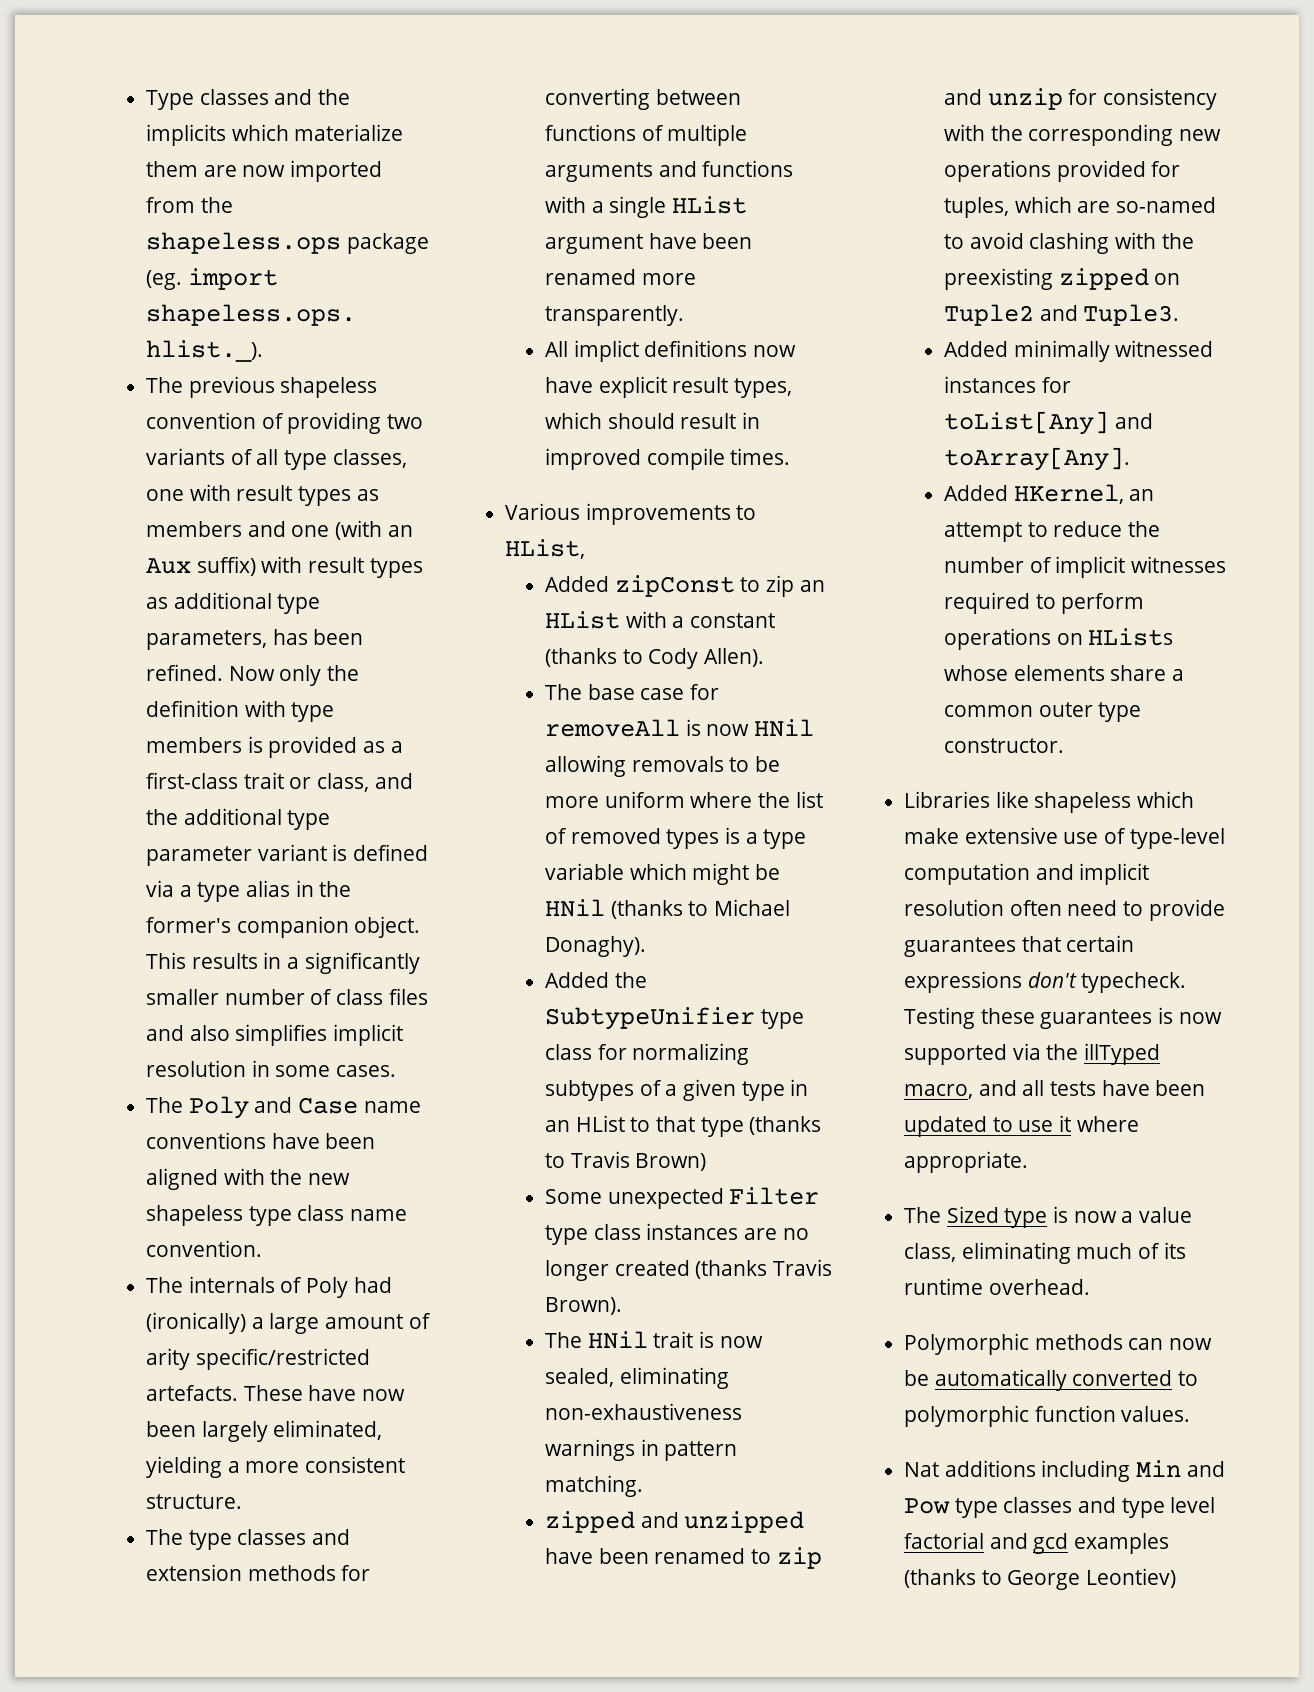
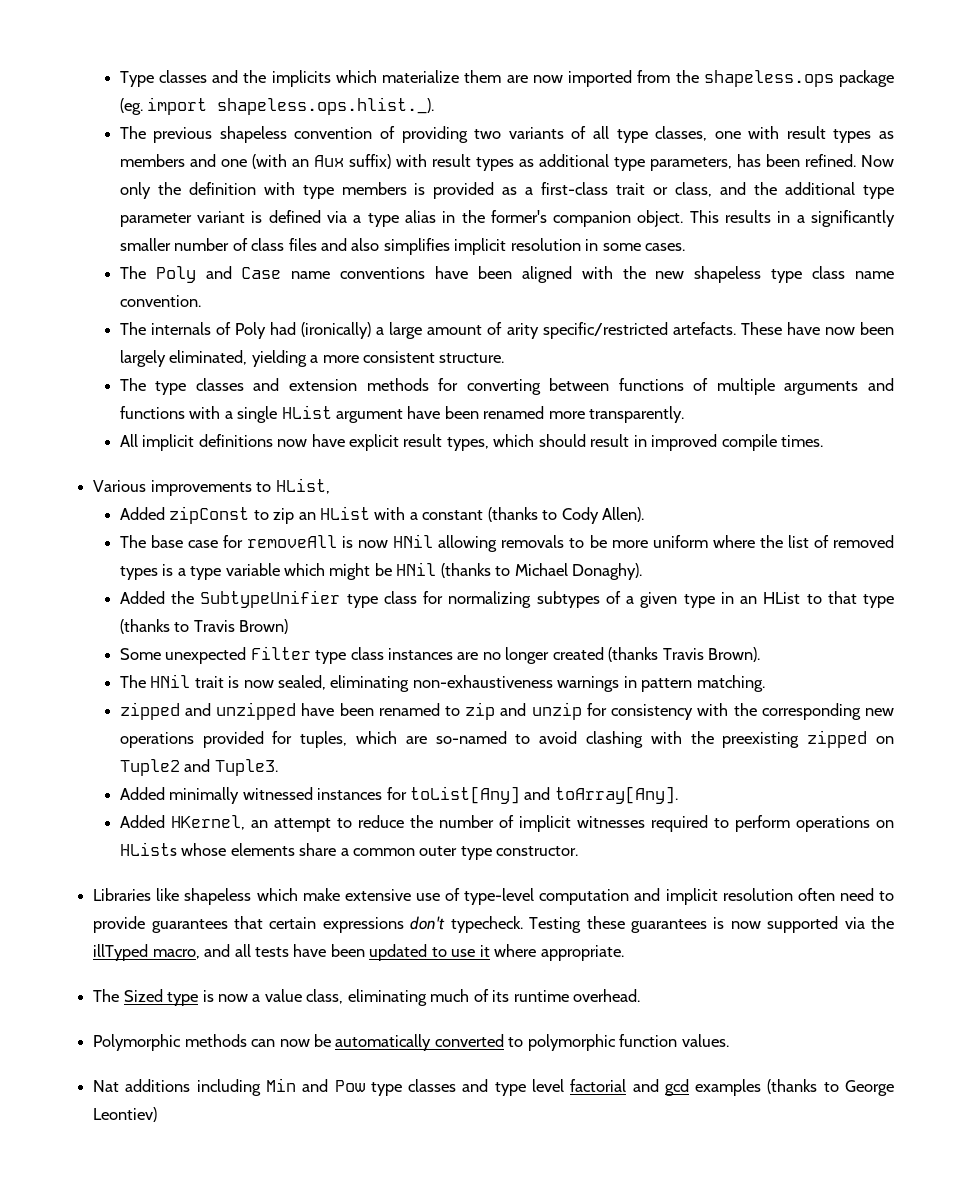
[573,340,639,362] implict -> [142,434,195,451] implicit

